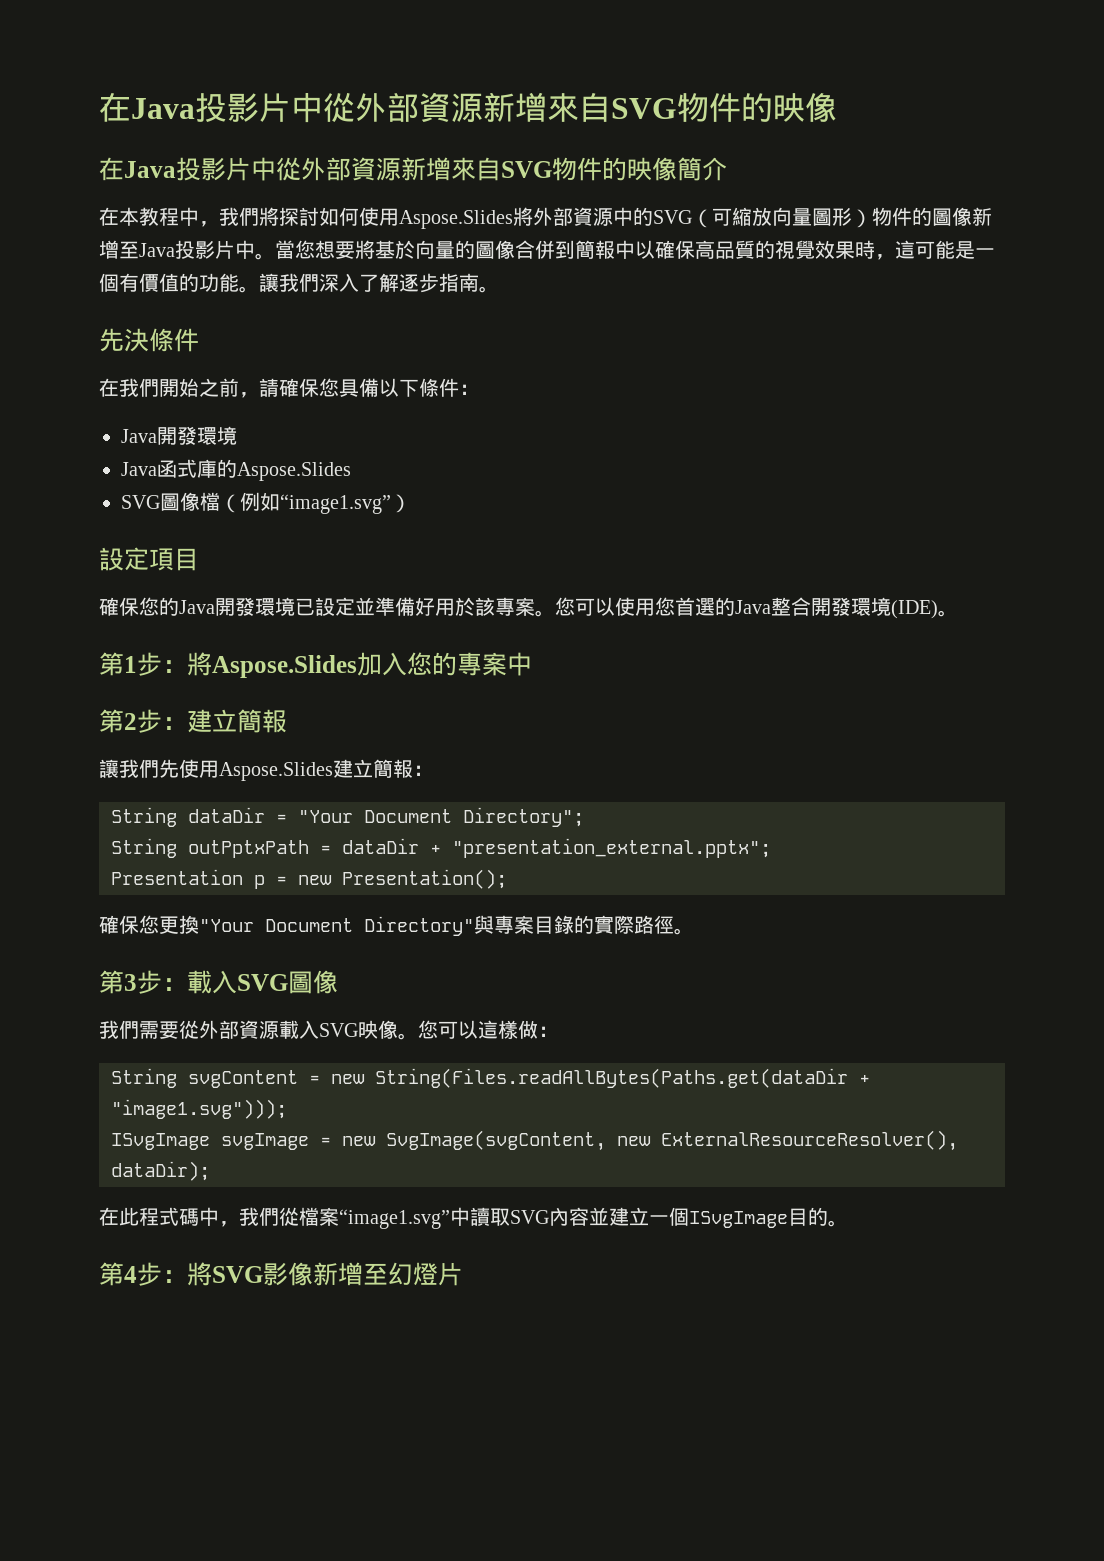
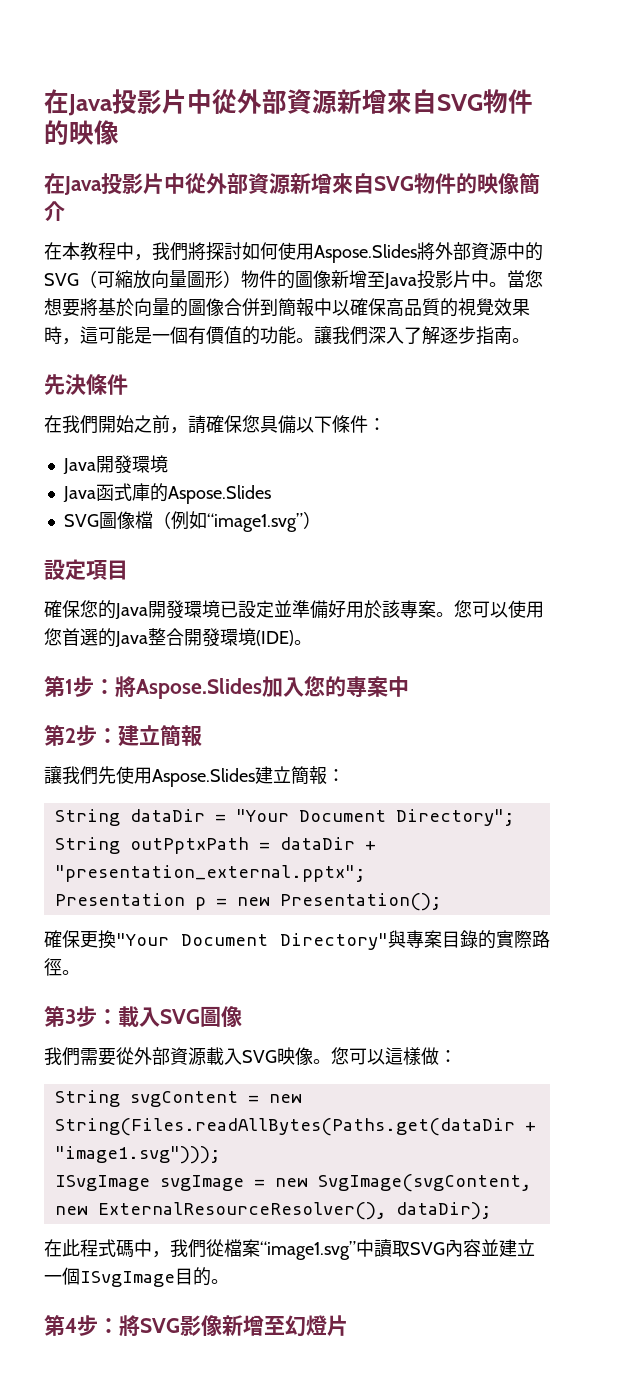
[139,915,159,934] 您 -> (80, 939) none

